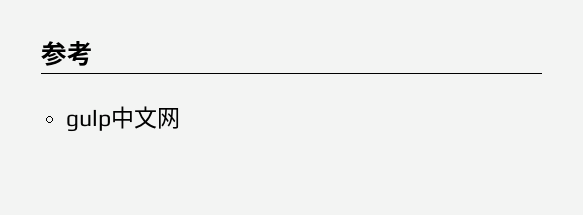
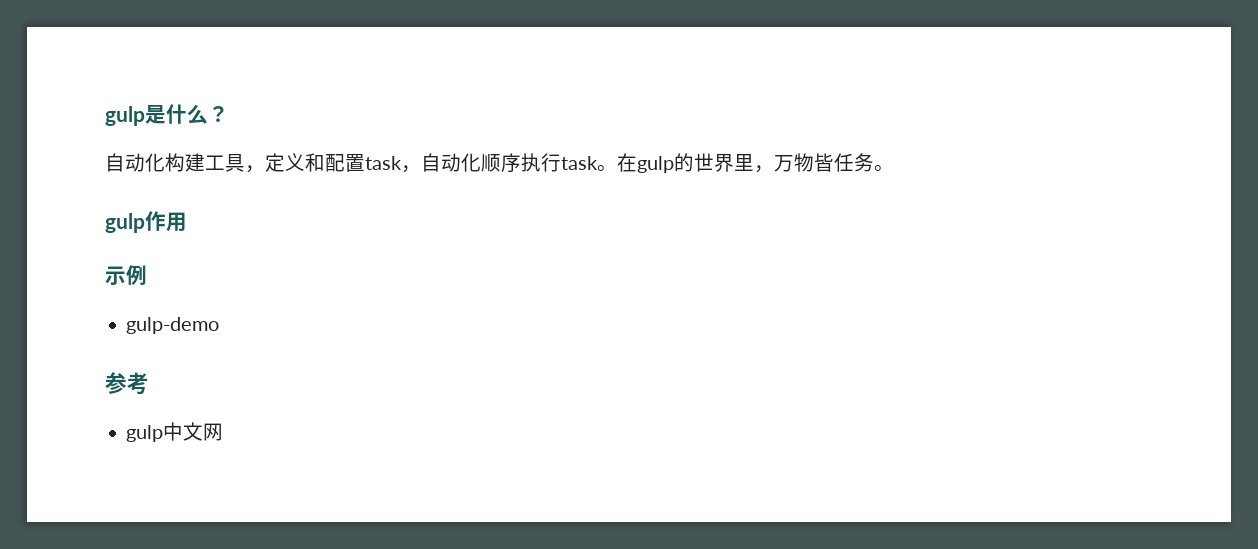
(41, 53) none -> [105,104,229,126] [105,153,894,173] [105,211,187,233] [105,265,147,285] [126,317,220,334] gulp是什么？ // 自动化构建工具，定义和配置task，自动化顺序执行task。在gulp的世界里，万物皆任务。 // gulp作用 // 示例 // gulp-demo //

